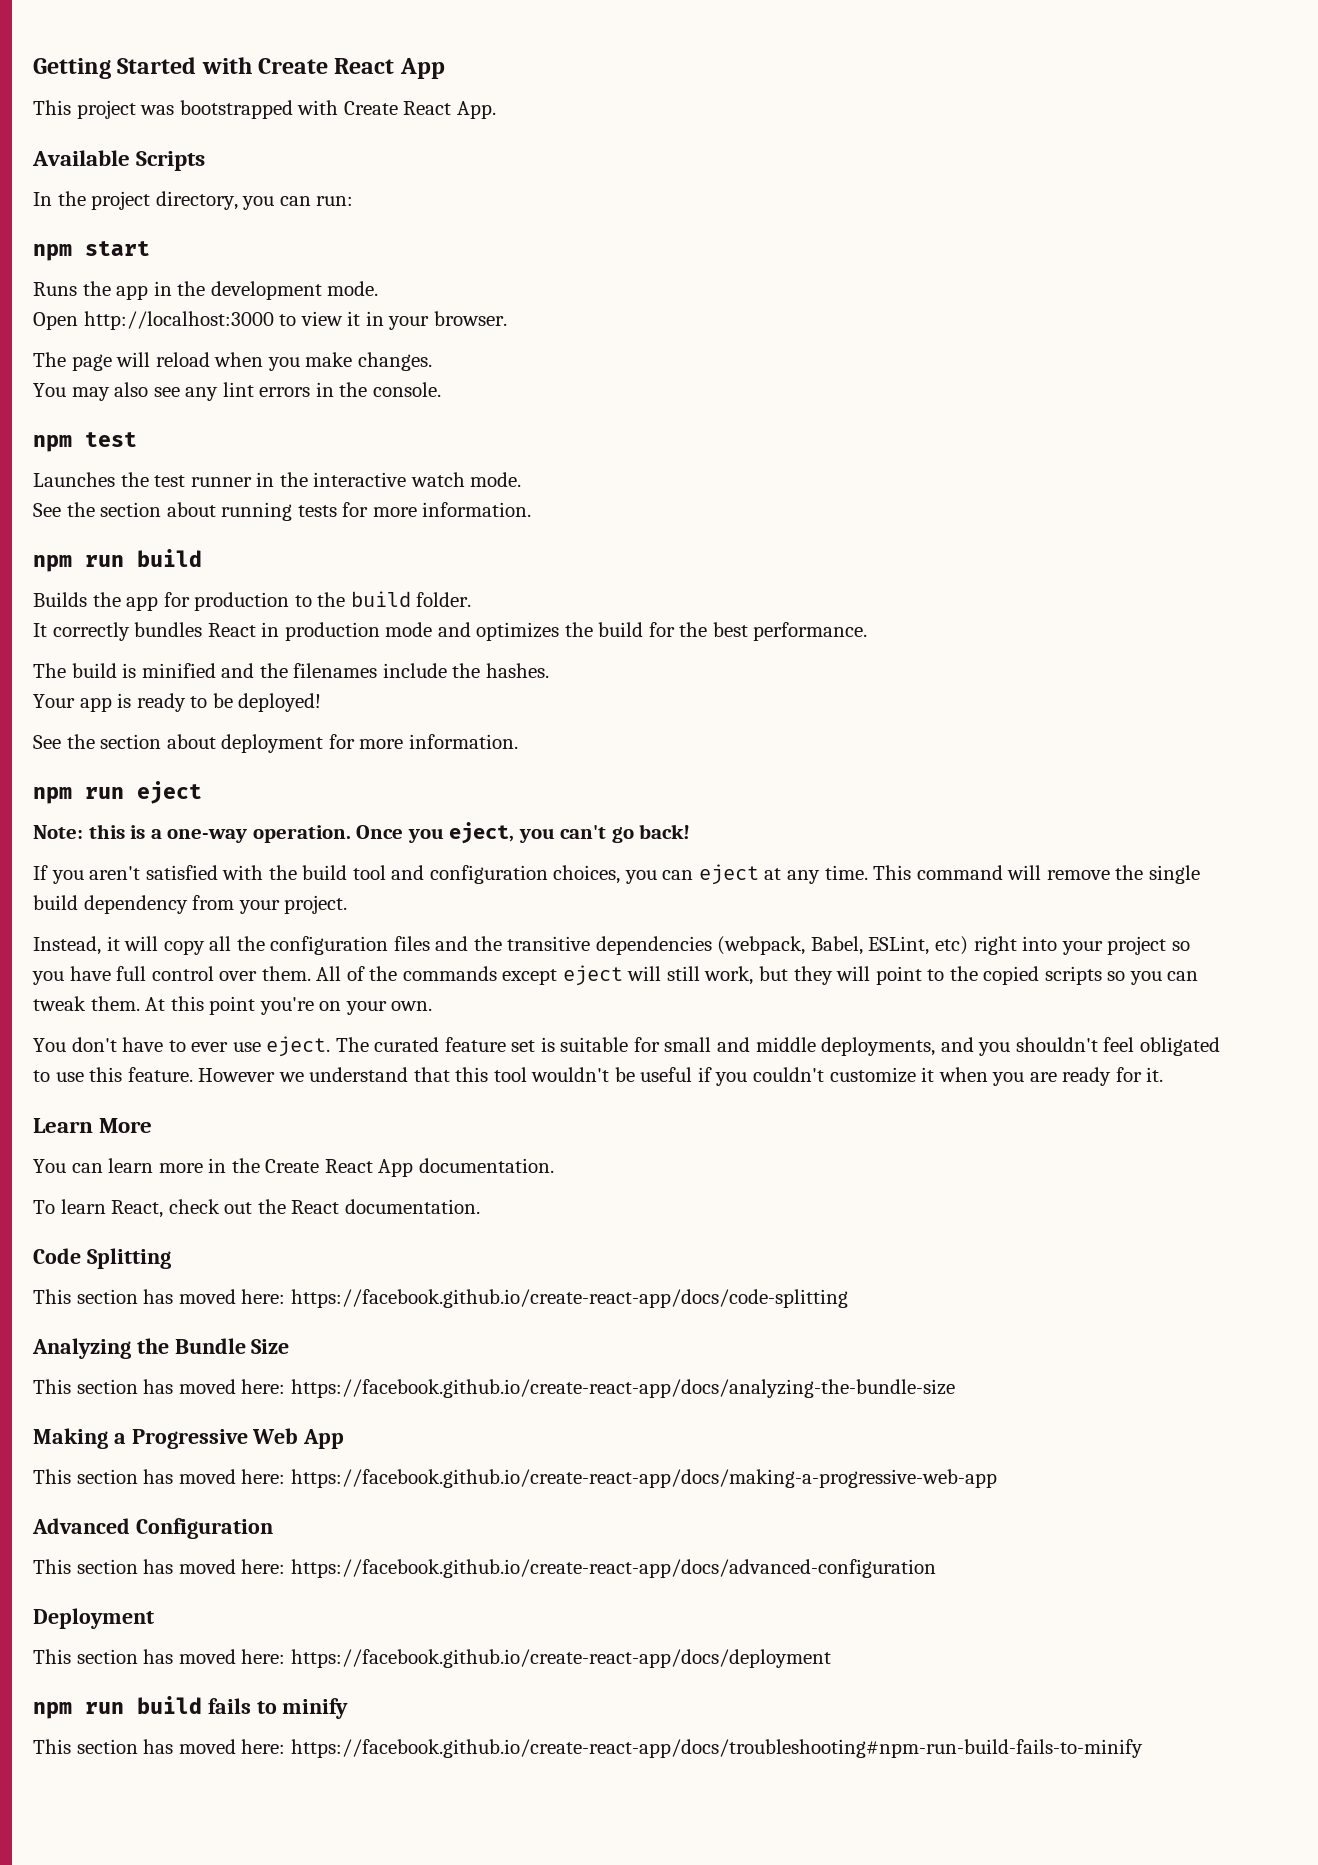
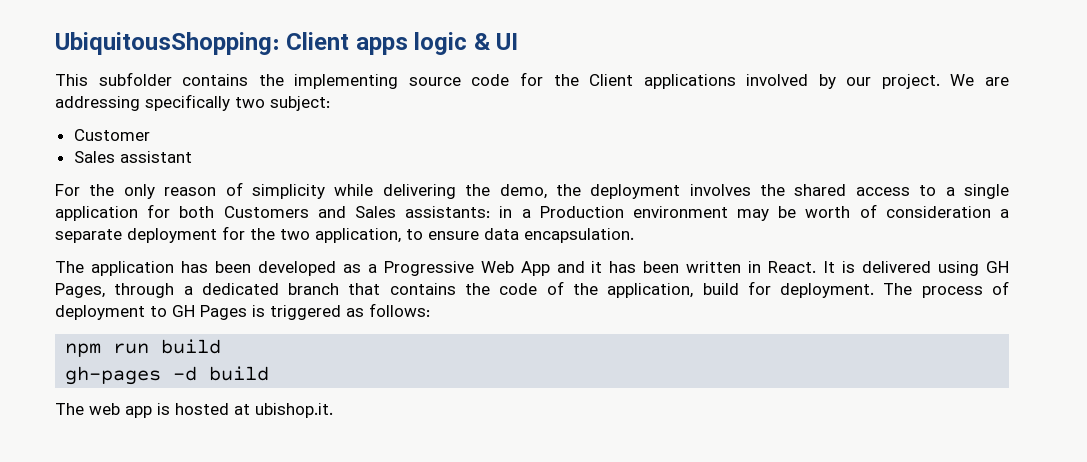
[33,57,445,79] [33,100,496,119] [32,150,206,171] [33,191,354,210] [33,241,150,261] [33,281,379,300] [33,311,507,330] [33,352,432,371] [33,382,441,401] [33,432,137,452] [33,472,522,487] [33,502,532,521] [33,549,202,572] [33,591,472,611] [33,622,868,641] [33,663,549,678] [33,693,322,712] [33,734,518,753] [33,781,202,804] [33,822,691,844] [33,864,1200,885] [33,895,348,914] [33,936,1190,955] [32,965,1199,986] [33,996,433,1015] [33,1036,1220,1057] [33,1067,1164,1086] [33,1118,153,1133] [33,1158,554,1177] [33,1199,480,1218] [33,1248,171,1269] [33,1289,848,1308] [32,1338,290,1359] [33,1379,955,1398] [33,1428,345,1449] [33,1469,997,1488] [32,1518,273,1539] [33,1559,936,1578] [33,1608,154,1629] [33,1649,831,1668] [33,1696,349,1719] [33,1739,1143,1758] Getting Started with Create React App // This project was bootstrapped with Create React App. // Available Scripts // In the project directory, you can run: // npm start // Runs the app in the development mode. // Open http://localhost:3000 to view it in your browser. // The page will reload when you make changes. // You may also see any lint errors in the console. // npm test // Launches the test runner in the interactive watch mode. // See the section about running tests for more information. // npm run build // Builds the app for production to the build folder. // It correctly bundles React in production mode and optimizes the build for the best performance. // The build is minified and the filenames include the hashes. // Your app is ready to be deployed! // See the section about deployment for more information. // npm run eject // Note: this is a one-way operation. Once you eject, you can't go back! // If you aren't satisfied with the build tool and configuration choices, you can eject at any time. This command will remove the single build dependency from your project. // Instead, it will copy all the configuration files and the transitive dependencies (webpack, Babel, ESLint, etc) right into your project so you have full control over them. All of the commands except eject will still work, but they will point to the copied scripts so you can tweak them. At this point you're on your own. // You don't have to ever use eject. The curated feature set is suitable for small and middle deployments, and you shouldn't feel obligated to use this feature. However we understand that this tool wouldn't be useful if you couldn't customize it when you are ready for it. // Learn More // You can learn more in the Create React App documentation. // To learn React, check out the React documentation. // Code Splitting // This section has moved here: https://facebook.github.io/create-react-app/docs/code-splitting // Analyzing the Bundle Size // This section has moved here: https://facebook.github.io/create-react-app/docs/analyzing-the-bundle-size // Making a Progressive Web App // This section has moved here: https://facebook.github.io/create-react-app/docs/making-a-progressive-web-app // Advanced Configuration // This section has moved here: https://facebook.github.io/create-react-app/docs/advanced-configuration // Deployment // This section has moved here: https://facebook.github.io/create-react-app/docs/deployment // npm run build fails to minify // This section has moved here: https://facebook.github.io/create-react-app/docs/troubleshooting#npm-run-build-fails-to-minify -> [55,32,519,55] [55,72,1009,89] [55,94,330,111] [73,129,150,141] [73,151,192,163] [55,182,1010,199] [55,204,1009,221] [55,226,634,243] [55,261,1010,276] [55,281,1009,298] [55,303,430,320] [65,339,222,357] [65,366,270,385] [55,403,333,418] UbiquitousShopping: Client apps logic & UI // This subfolder contains the implementing source code for the Client applications involved by our project. We are addressing specifically two subject: // Customer // Sales assistant // For the only reason of simplicity while delivering the demo, the deployment involves the shared access to a single application for both Customers and Sales assistants: in a Production environment may be worth of consideration a separate deployment for the two application, to ensure data encapsulation. // The application has been developed as a Progressive Web App and it has been written in React. It is delivered using GH Pages, through a dedicated branch that contains the code of the application, build for deployment. The process of deployment to GH Pages is triggered as follows: // npm run build // gh-pages -d build // The web app is hosted at ubishop.it.

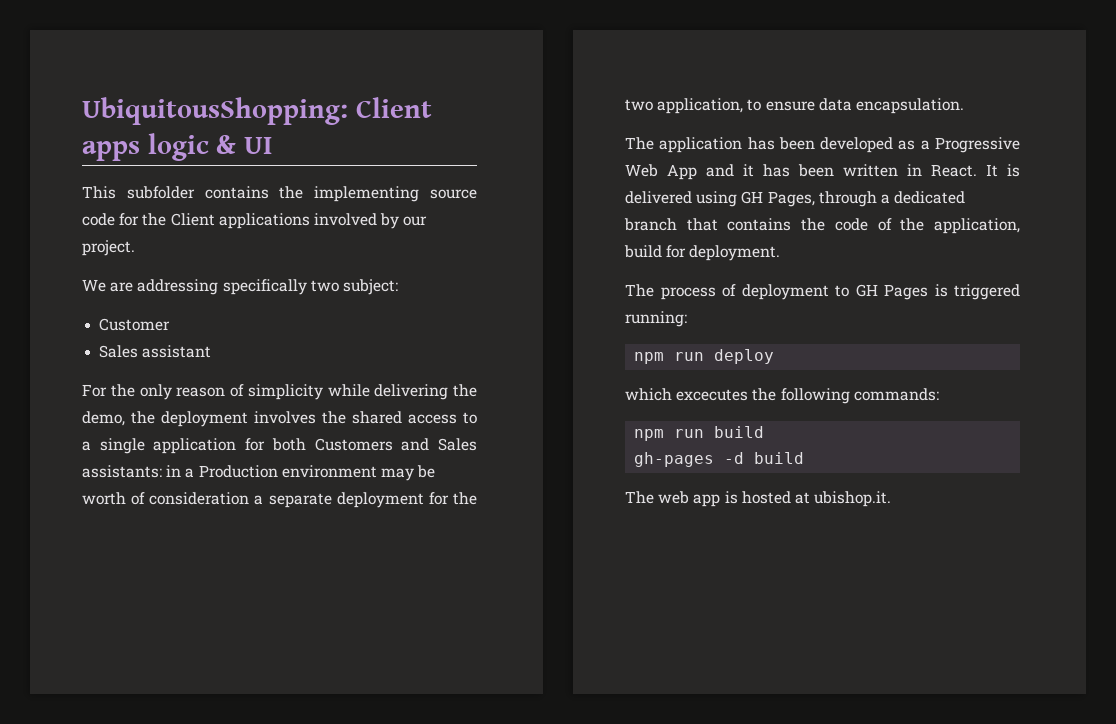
(940, 81) none -> (135, 248) //
(875, 290) none -> (781, 253) //
[346,303,430,317] as follows: -> [625,311,687,327] [634,349,775,364] [625,388,939,404] running: // npm run deploy // which excecutes the following commands:

